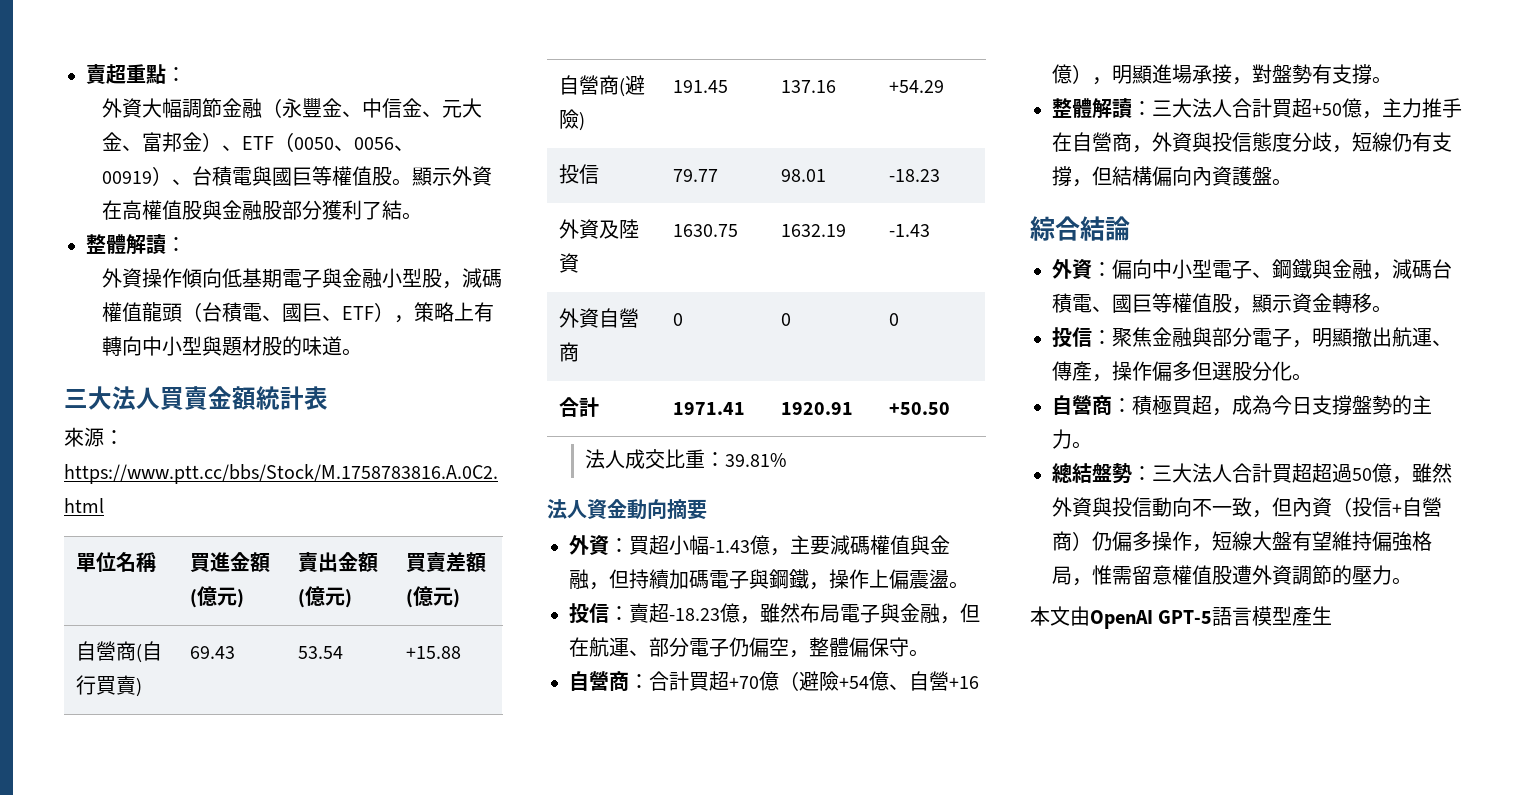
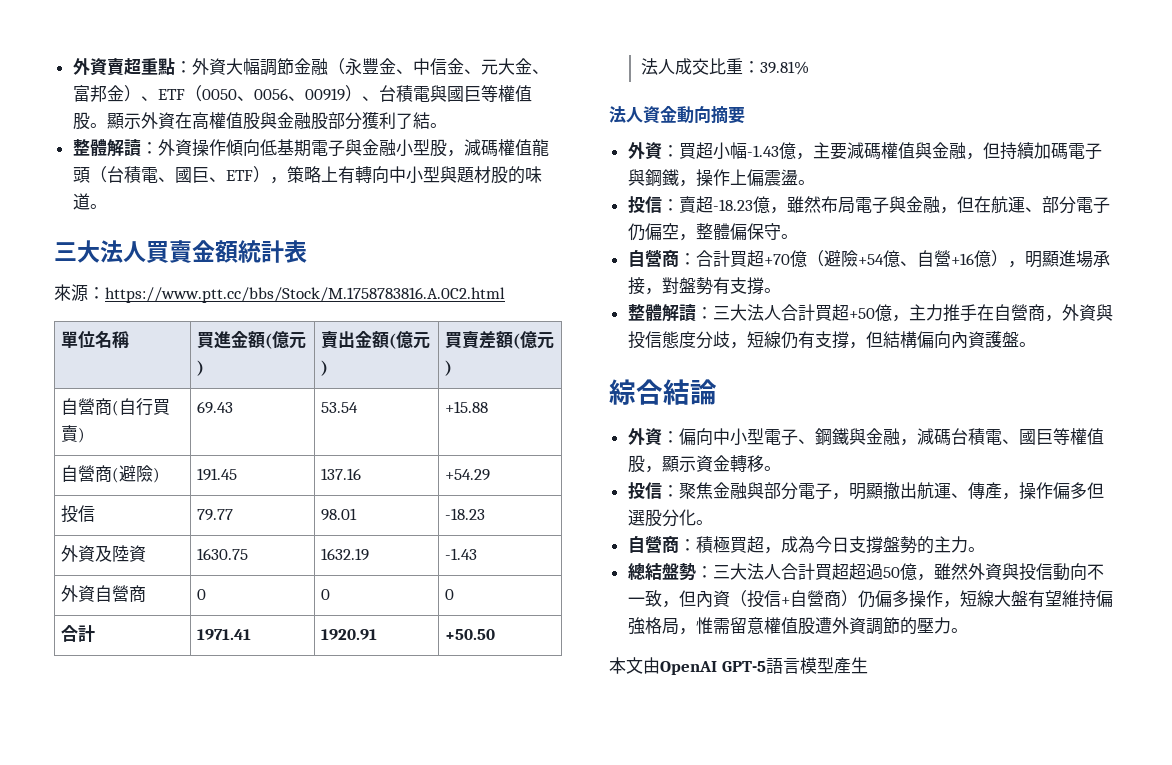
(86, 74) none -> [72,58,107,76] 外資
(186, 74) // -> (192, 67) none
(186, 244) // -> (158, 148) none

